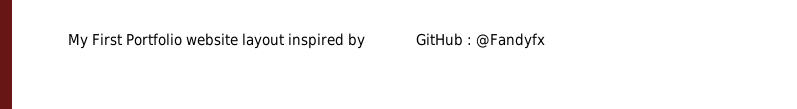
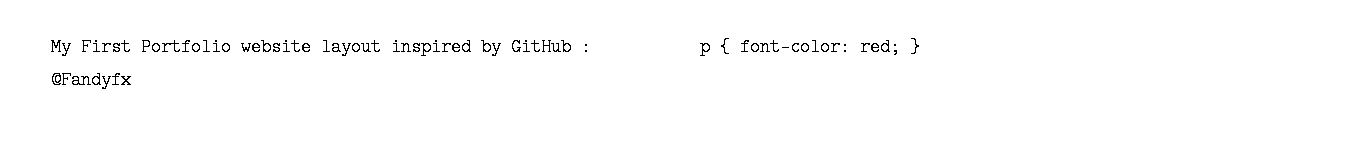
(546, 41) none -> [700,38,920,56] // p { font-color: red; }

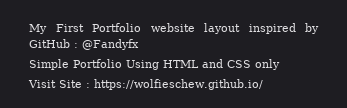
[700,38,920,56] p { font-color: red; } -> [29,59,280,70] [28,79,263,90] Simple Portfolio Using HTML and CSS only // Visit Site : https://wolfieschew.github.io/

